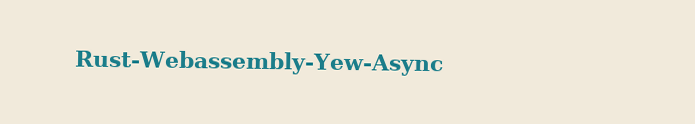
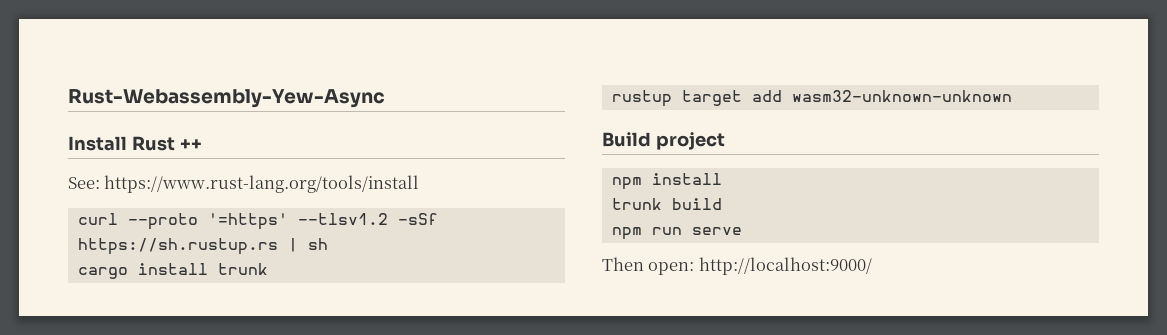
(444, 63) none -> [68,136,202,151] [68,175,420,193] [77,213,438,230] [77,238,328,255] [77,263,268,279] [611,90,1012,107] [602,132,725,150] [611,173,722,190] [611,198,722,210] [611,227,742,240] [602,257,872,275] // Install Rust ++ // See: https://www.rust-lang.org/tools/install // curl --proto '=https' --tlsv1.2 -sSf https://sh.rustup.rs | sh // cargo install trunk // rustup target add wasm32-unknown-unknown // Build project // npm install // trunk build // npm run serve // Then open: http://localhost:9000/

